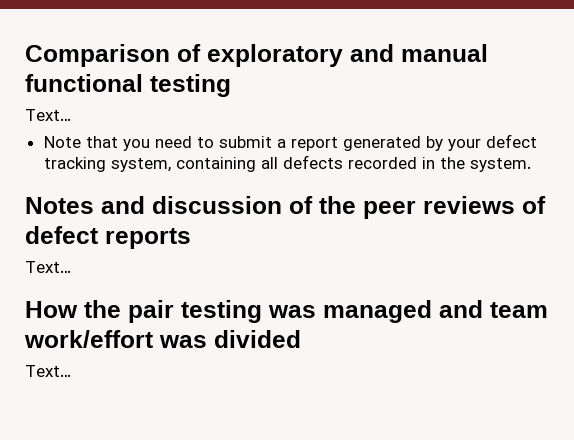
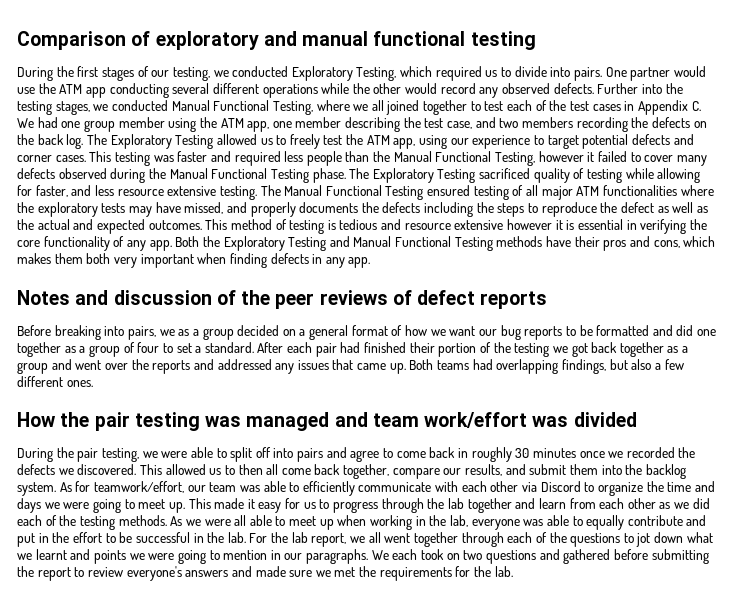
[25,109,71,121] [43,134,537,151] [43,155,531,172] Text… // Note that you need to submit a report generated by your defect tracking system, containing all defects recorded in the system. -> [17,66,706,81] [17,83,683,98] [17,100,701,115] [17,117,707,132] [17,134,694,149] [17,151,707,166] [17,168,701,183] [17,185,714,200] [17,202,708,217] [17,219,707,234] [17,236,716,251] [17,253,371,268] During the first stages of our testing, we conducted Exploratory Testing, which required us to divide into pairs. One partner would use the ATM app conducting several different operations while the other would record any observed defects. Further into the testing stages, we conducted Manual Functional Testing, where we all joined together to test each of the test cases in Appendix C. We had one group member using the ATM app, one member describing the test case, and two members recording the defects on the back log. The Exploratory Testing allowed us to freely test the ATM app, using our experience to target potential defects and corner cases. This testing was faster and required less people than the Manual Functional Testing, however it failed to cover many defects observed during the Manual Functional Testing phase. The Exploratory Testing sacrificed quality of testing while allowing for faster, and less resource extensive testing. The Manual Functional Testing ensured testing of all major ATM functionalities where the exploratory tests may have missed, and properly documents the defects including the steps to reproduce the defect as well as the actual and expected outcomes. This method of testing is tedious and resource extensive however it is essential in verifying the core functionality of any app. Both the Exploratory Testing and Manual Functional Testing methods have their pros and cons, which makes them both very important when finding defects in any app.
[25,261,71,273] Text… -> [17,325,717,340] [17,342,689,357] [17,359,684,374] [17,376,93,387] Before breaking into pairs, we as a group decided on a general format of how we want our bug reports to be formatted and did one together as a group of four to set a standard. After each pair had finished their portion of the testing we got back together as a group and went over the reports and addressed any issues that came up. Both teams had overlapping findings, but also a few different ones.
[25,365,71,377] Text… -> [17,447,696,462] [17,464,686,479] [17,481,715,496] [17,498,710,513] [17,515,707,530] [17,532,713,547] [17,549,709,564] [17,566,513,581] During the pair testing, we were able to split off into pairs and agree to come back in roughly 30 minutes once we recorded the defects we discovered. This allowed us to then all come back together, compare our results, and submit them into the backlog system. As for teamwork/effort, our team was able to efficiently communicate with each other via Discord to organize the time and days we were going to meet up. This made it easy for us to progress through the lab together and learn from each other as we did each of the testing methods. As we were all able to meet up when working in the lab, everyone was able to equally contribute and put in the effort to be successful in the lab. For the lab report, we all went together through each of the questions to jot down what we learnt and points we were going to mention in our paragraphs. We each took on two questions and gathered before submitting the report to review everyone's answers and made sure we met the requirements for the lab.

